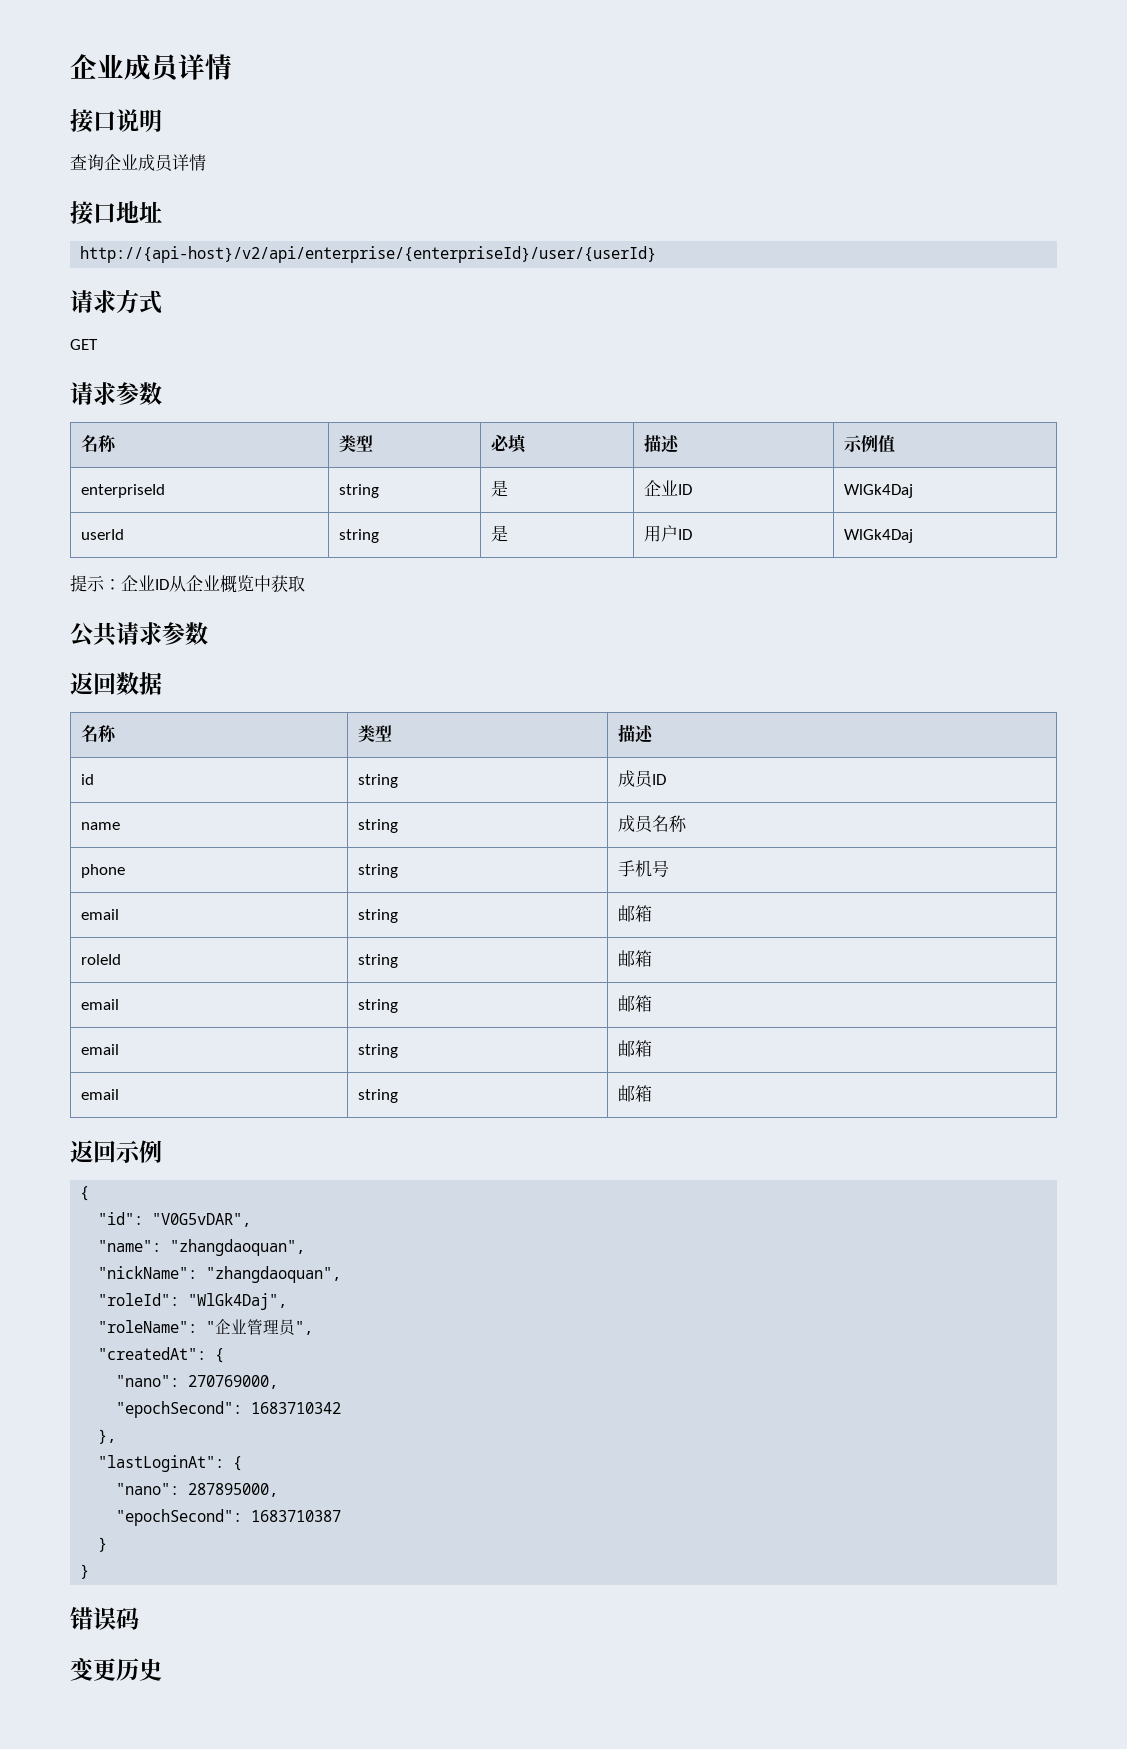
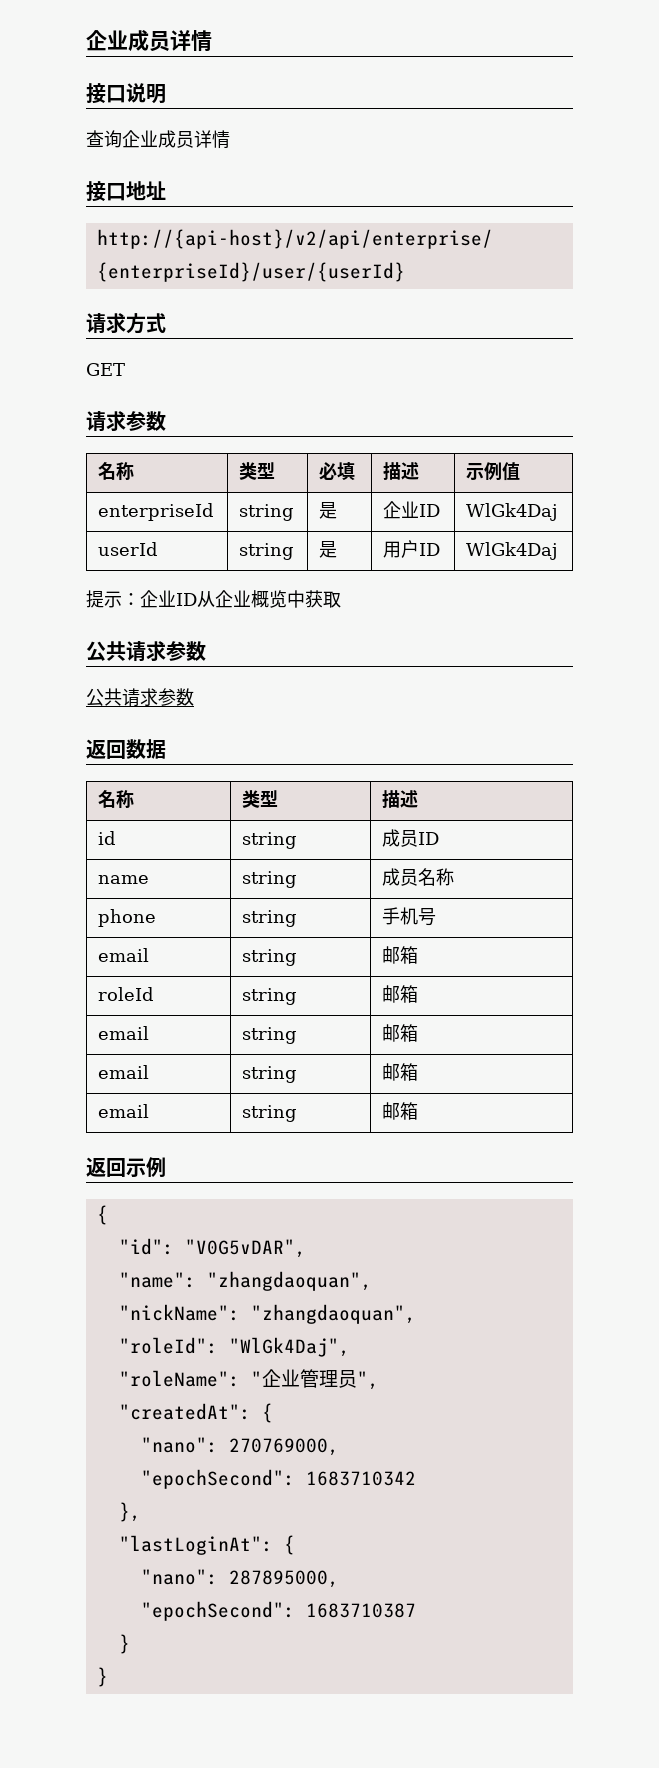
(208, 633) none -> [86,688,194,707] // 公共请求参数
[70,1607,139,1630] [70,1657,162,1681] // 错误码 // 变更历史 -> (108, 1677) none

